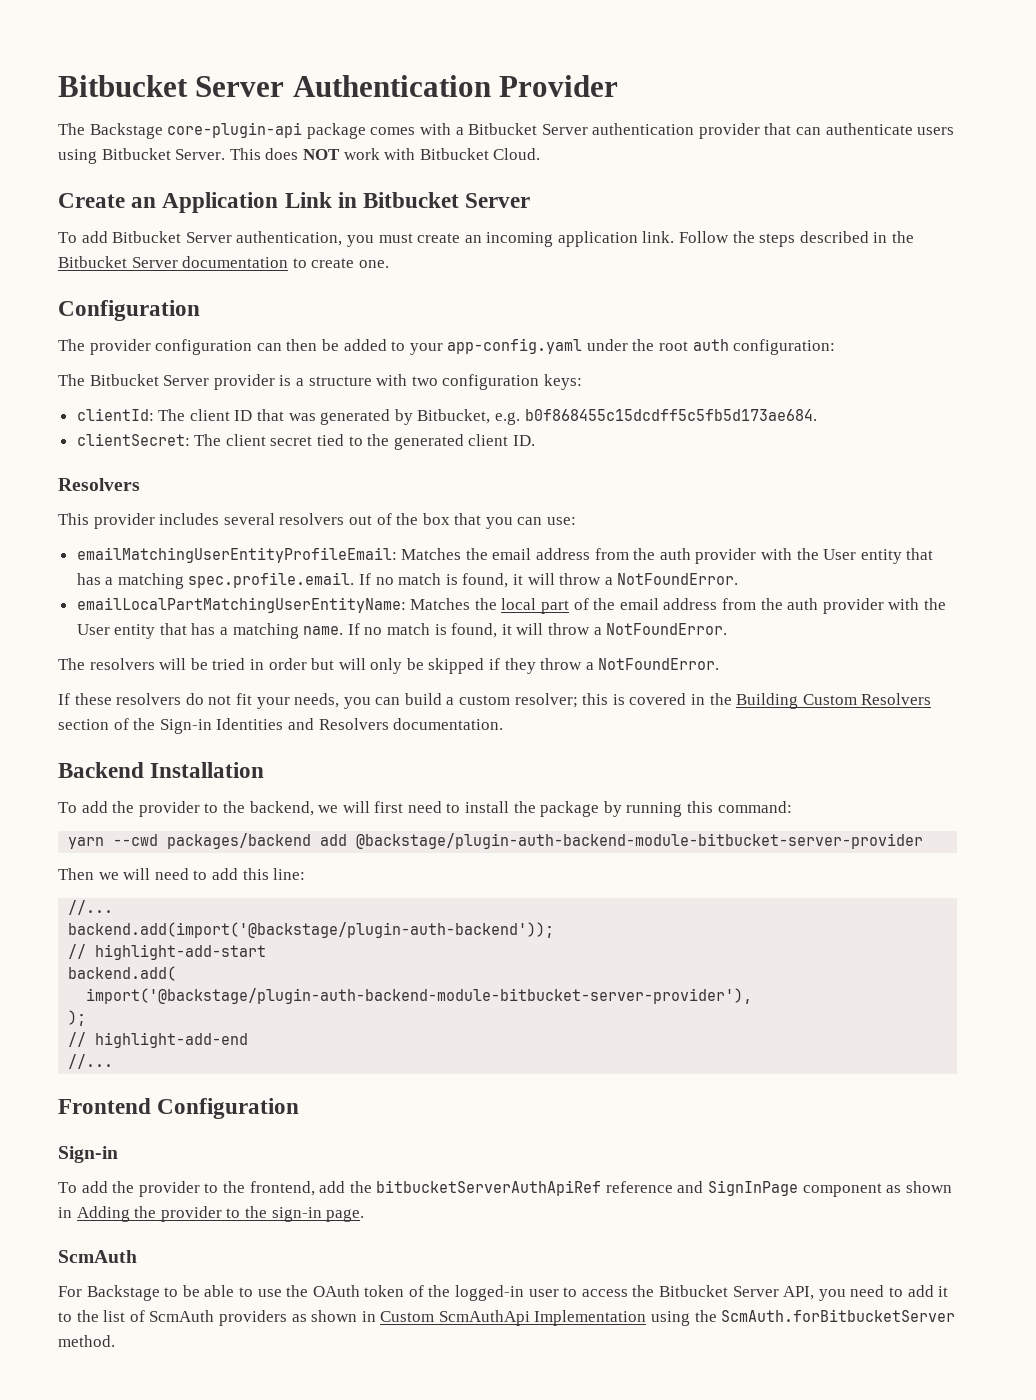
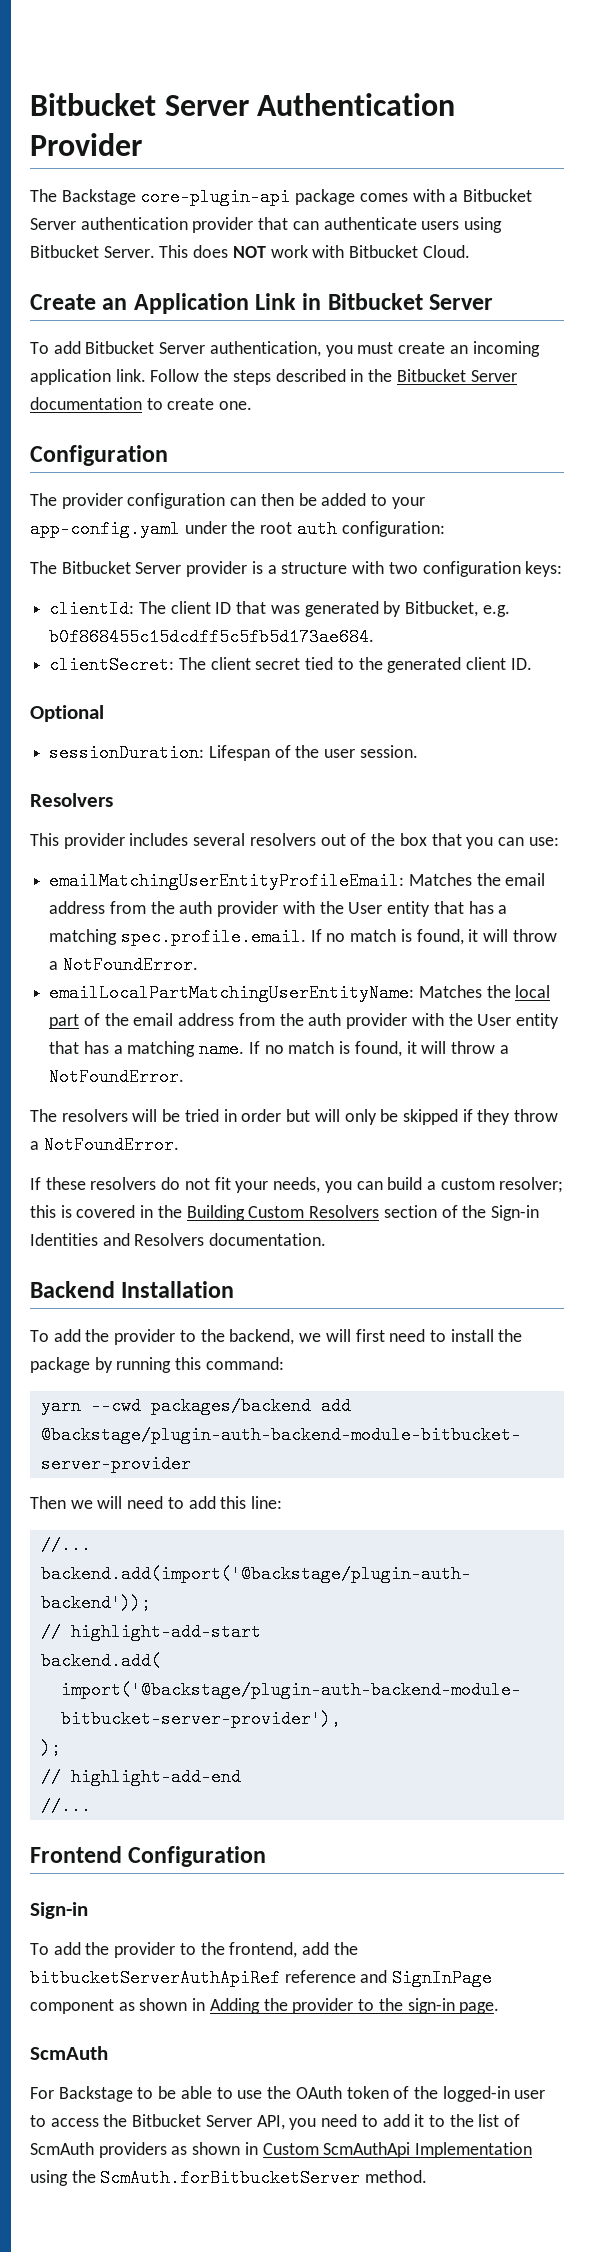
(536, 440) none -> [30,705,104,722] [49,744,418,762] // Optional // sessionDuration: Lifespan of the user session.

